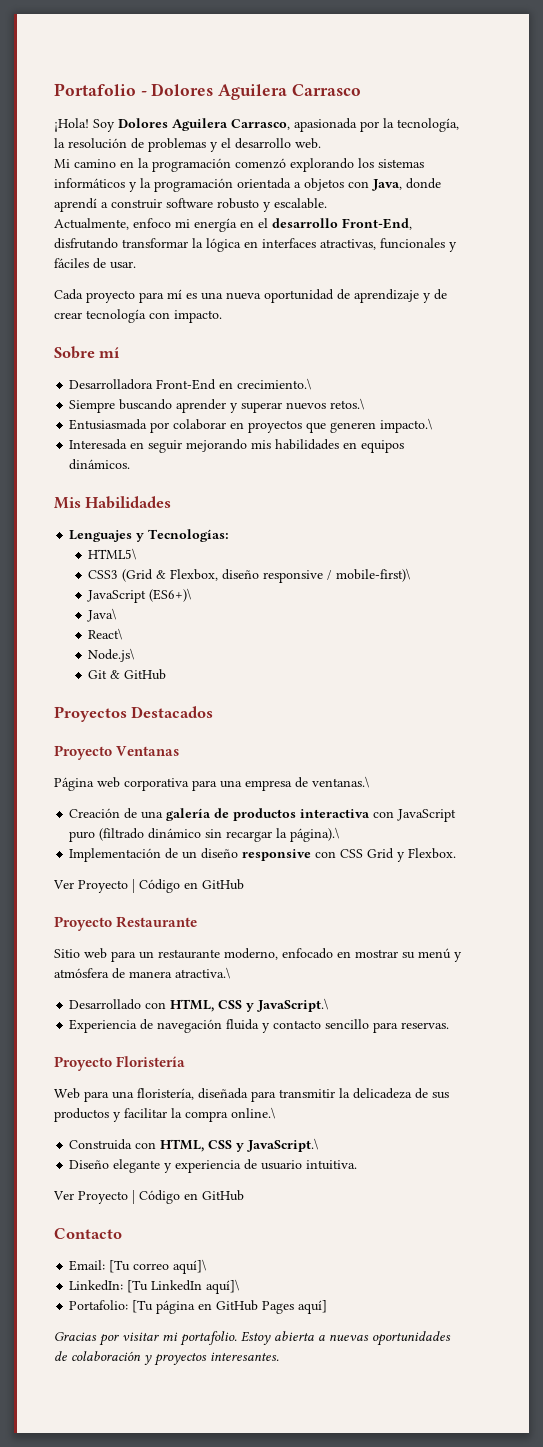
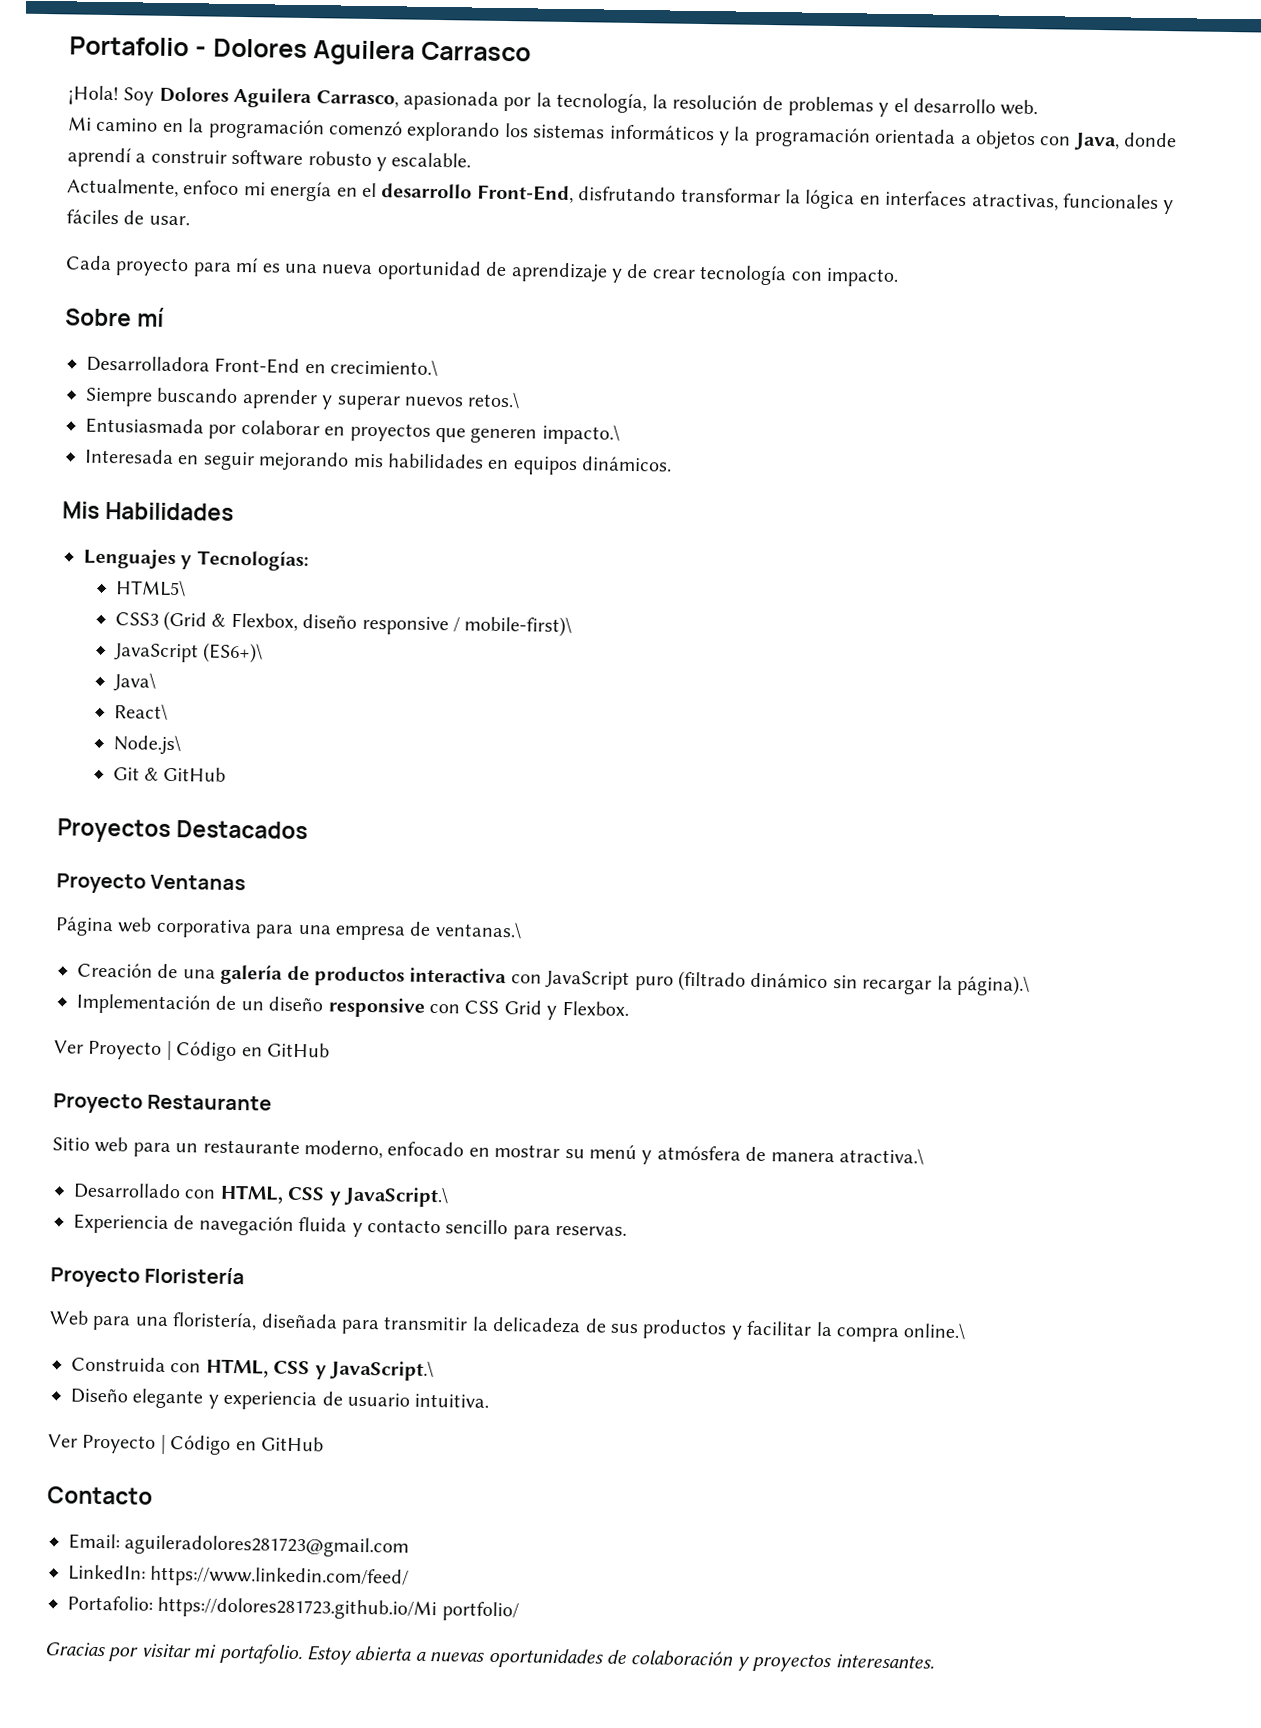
[109,1259,207,1274] [69,1279,240,1294] [69,1300,328,1314] [Tu correo aquí]\ // LinkedIn: [Tu LinkedIn aquí]\ // Portafolio: [Tu página en GitHub Pages aquí] -> [124,1534,410,1558] [68,1564,410,1589] [67,1595,519,1622] aguileradolores281723@gmail.com // LinkedIn: https://www.linkedin.com/feed/ // Portafolio: https://dolores281723.github.io/Mi portfolio/

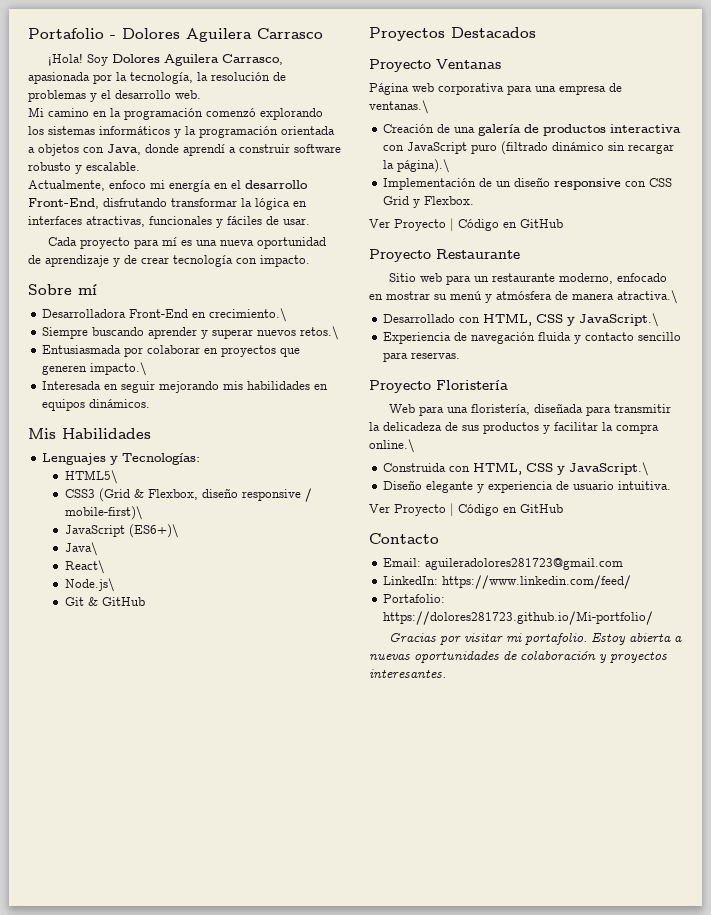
[157,1596,519,1622] https://dolores281723.github.io/Mi portfolio/ -> [383,611,654,625] https://dolores281723.github.io/Mi-portfolio/

